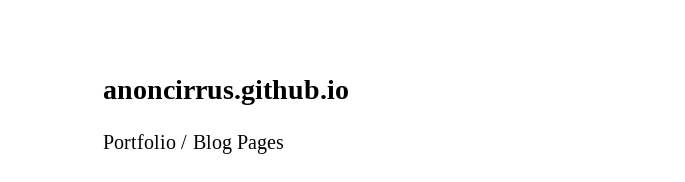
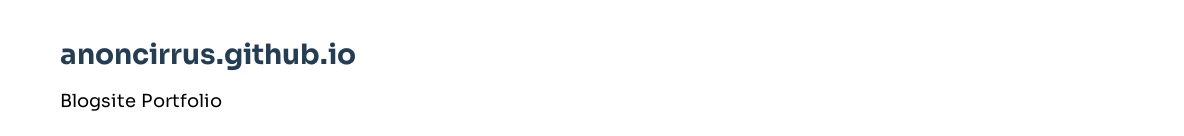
[103,134,285,154] Portfolio / Blog Pages -> [60,93,222,111] Blogsite Portfolio

